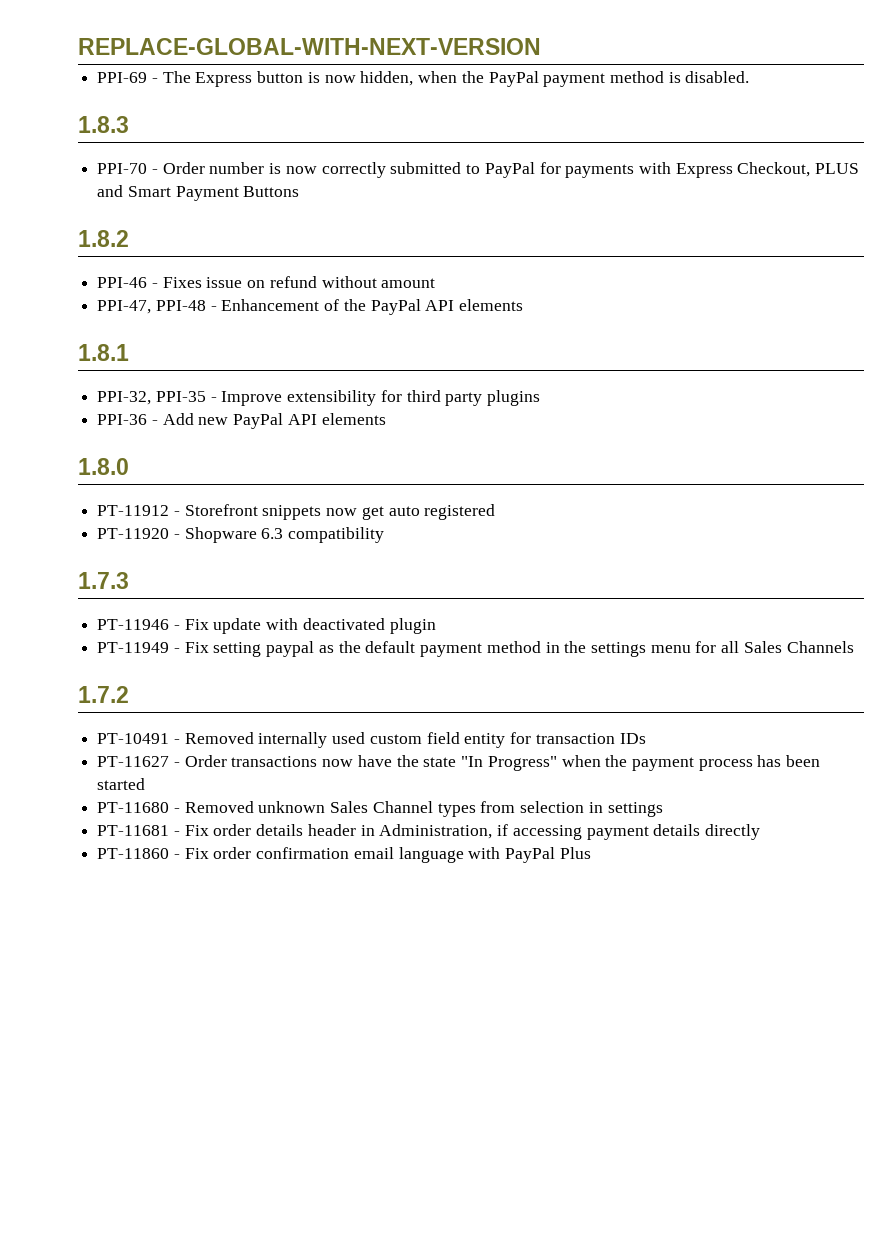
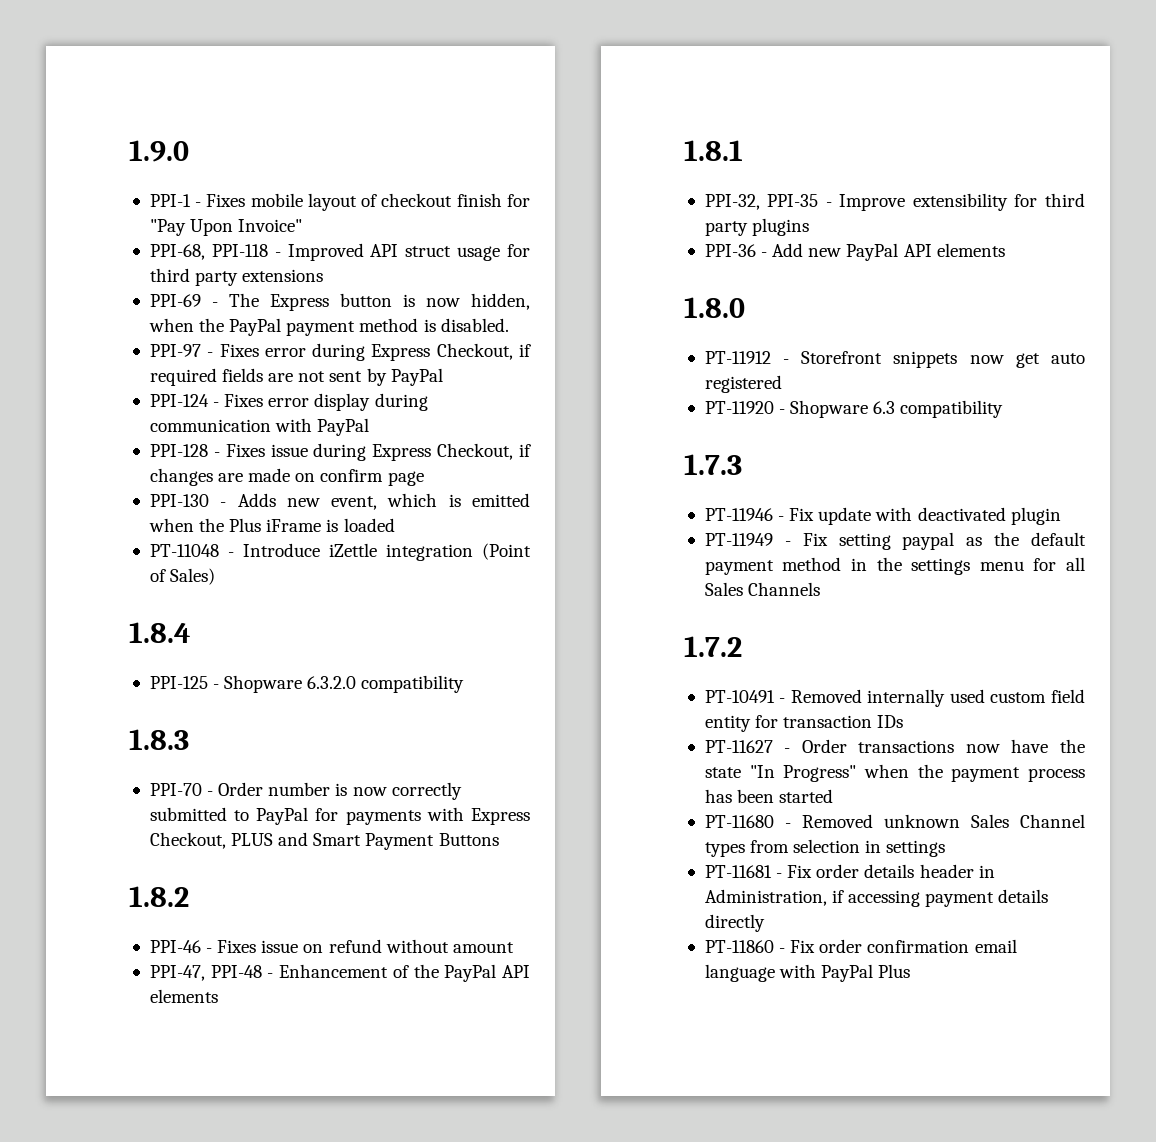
[78,38,541,55] REPLACE-GLOBAL-WITH-NEXT-VERSION -> [129,140,189,162] [149,193,530,211] [149,219,303,236] [149,243,530,261] [149,268,324,286] 1.9.0 // PPI-1 - Fixes mobile layout of checkout finish for "Pay Upon Invoice" // PPI-68, PPI-118 - Improved API struct usage for third party extensions
(750, 77) none -> [149,343,531,361] [149,368,443,386] [149,393,428,411] [149,418,370,436] [149,443,531,461] [149,468,424,486] [149,493,530,510] [148,518,395,532] [149,543,531,561] [149,568,216,585] [129,622,191,643] [149,675,465,693] // PPI-97 - Fixes error during Express Checkout, if required fields are not sent by PayPal // PPI-124 - Fixes error display during communication with PayPal // PPI-128 - Fixes issue during Express Checkout, if changes are made on confirm page // PPI-130 - Adds new event, which is emitted when the Plus iFrame is loaded // PT-11048 - Introduce iZettle integration (Point of Sales) // 1.8.4 // PPI-125 - Shopware 6.3.2.0 compatibility

